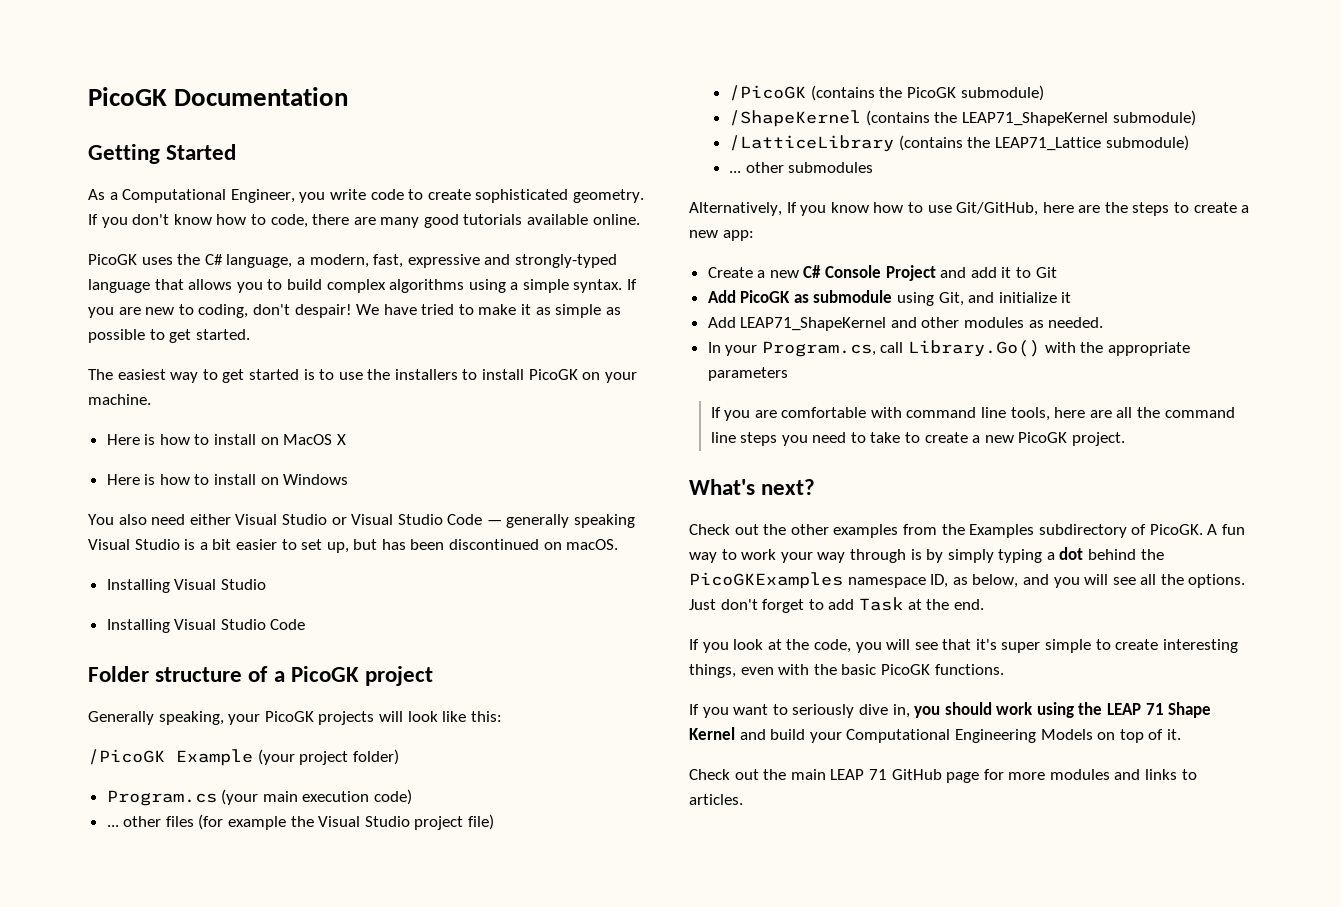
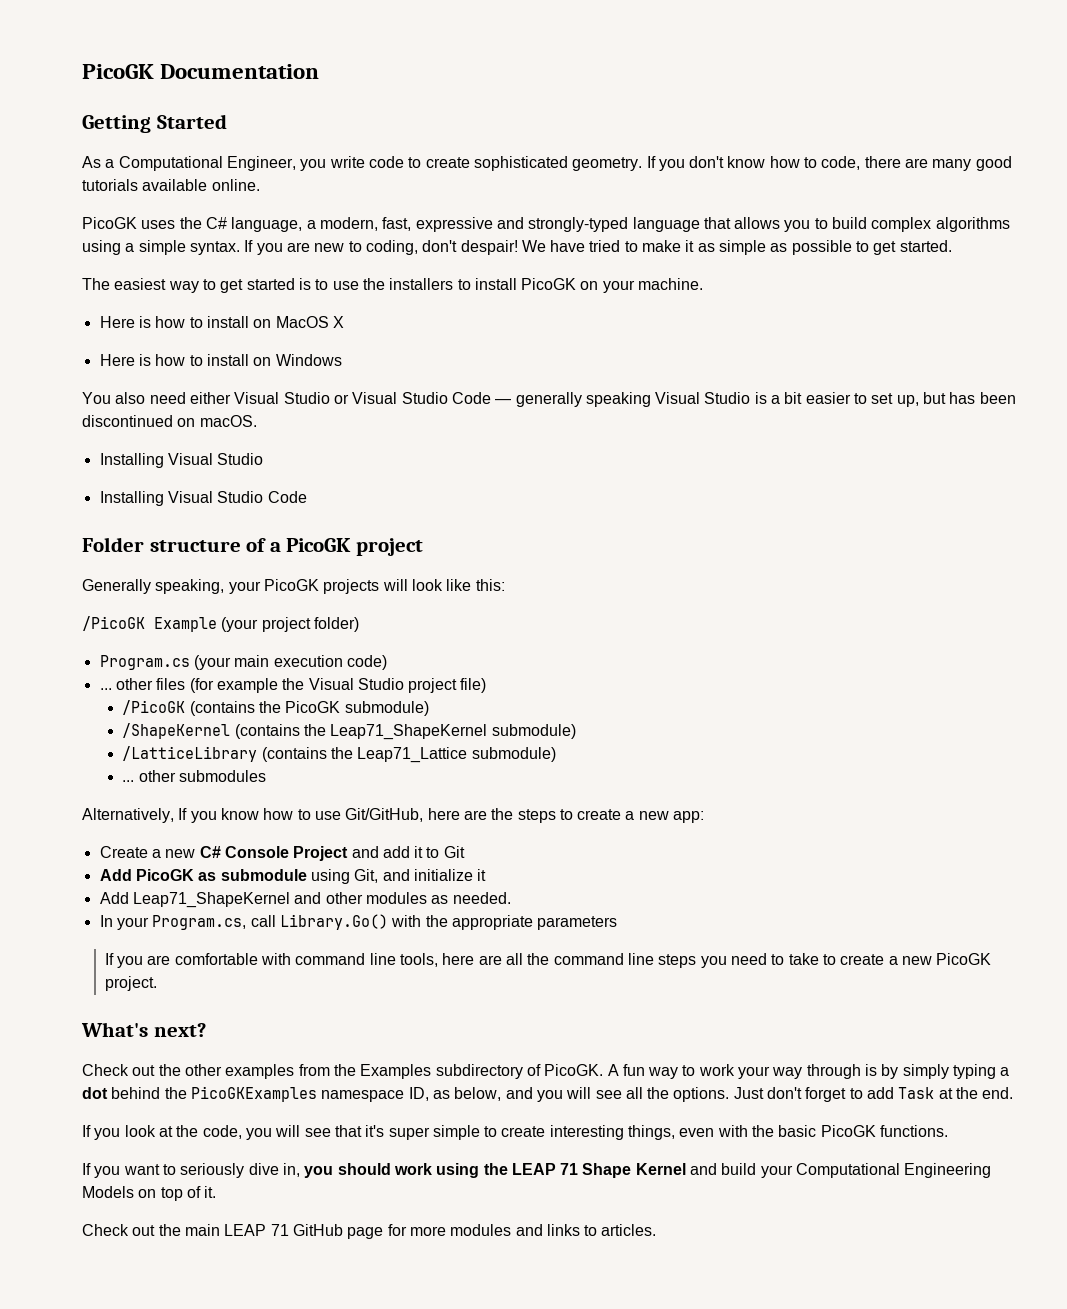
[962,112,1109,126] LEAP71_ShapeKernel -> [330,724,488,740] Leap71_ShapeKernel
[995,137,1102,151] LEAP71_Lattice -> [357,747,468,763] Leap71_Lattice
[740,317,887,331] LEAP71_ShapeKernel -> [132,892,290,908] Leap71_ShapeKernel

